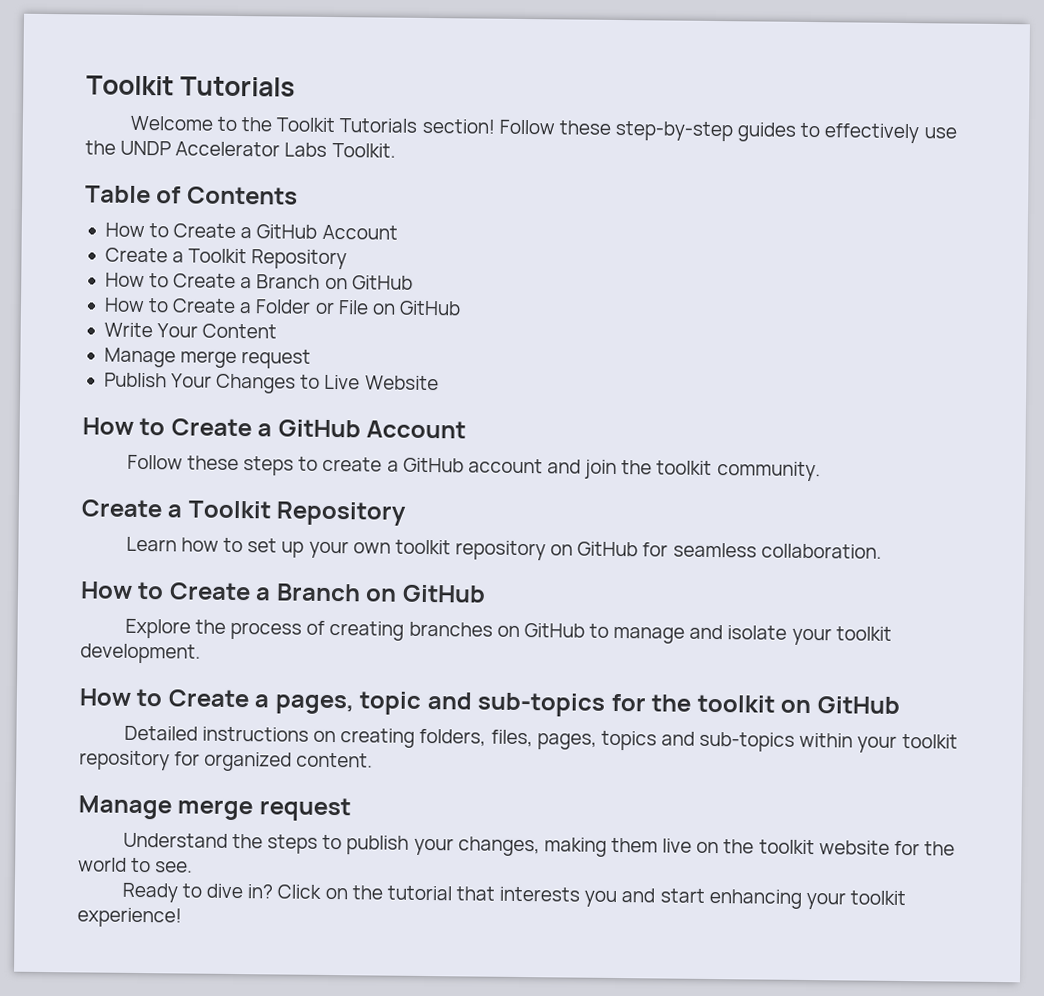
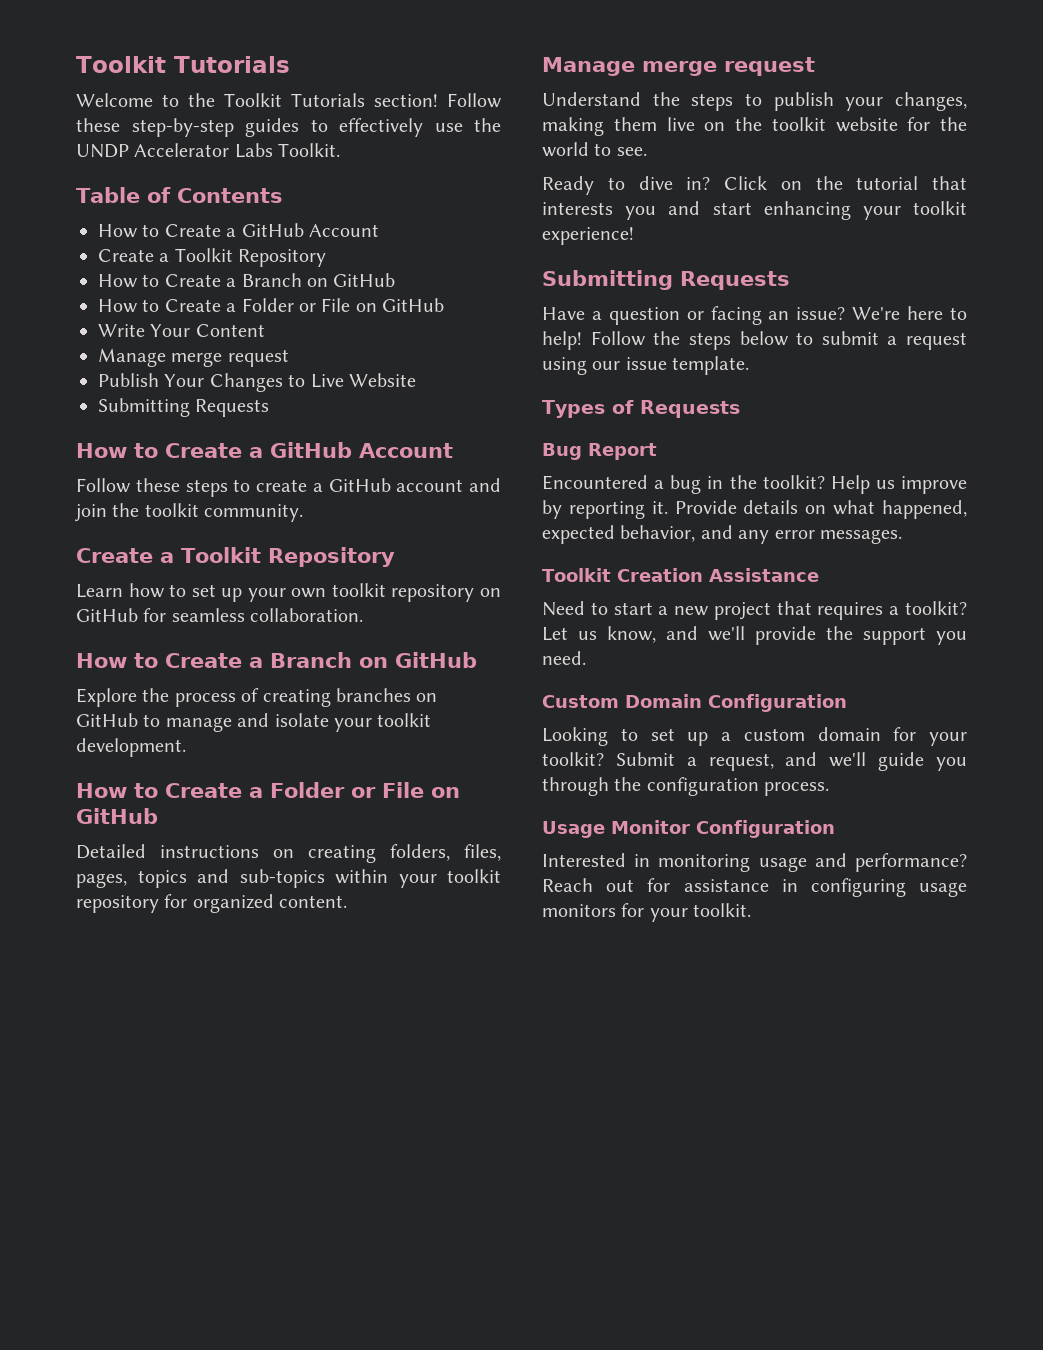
(439, 383) none -> [98,398,270,417] // Submitting Requests
[274,691,775,717] pages, topic and sub-topics for the toolkit -> [270,782,424,798] Folder or File
(182, 917) none -> [542,270,790,290] [542,306,967,325] [542,331,967,350] [542,356,750,375] [542,400,740,418] [542,443,657,460] [542,475,967,494] [542,500,967,519] [542,525,902,544] [542,568,819,582] [542,601,967,620] [542,626,967,645] [542,651,586,665] [542,694,847,712] [542,727,967,746] [542,752,967,771] [542,777,830,796] [542,820,835,838] [542,853,967,872] [542,878,967,897] [542,903,752,922] // Submitting Requests // Have a question or facing an issue? We're here to help! Follow the steps below to submit a request using our issue template. // Types of Requests // Bug Report // Encountered a bug in the toolkit? Help us improve by reporting it. Provide details on what happened, expected behavior, and any error messages. // Toolkit Creation Assistance // Need to start a new project that requires a toolkit? Let us know, and we'll provide the support you need. // Custom Domain Configuration // Looking to set up a custom domain for your toolkit? Submit a request, and we'll guide you through the configuration process. // Usage Monitor Configuration // Interested in monitoring usage and performance? Reach out for assistance in configuring usage monitors for your toolkit.

